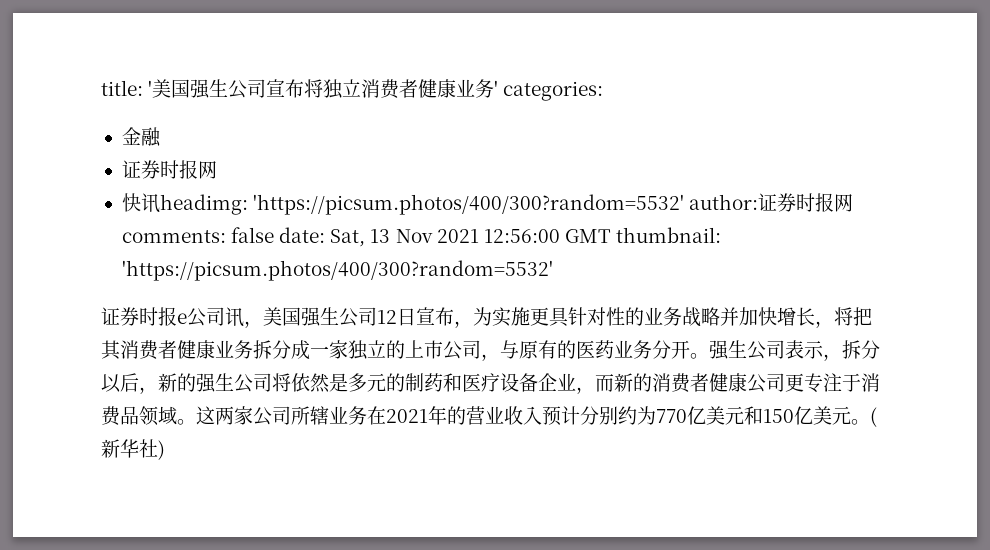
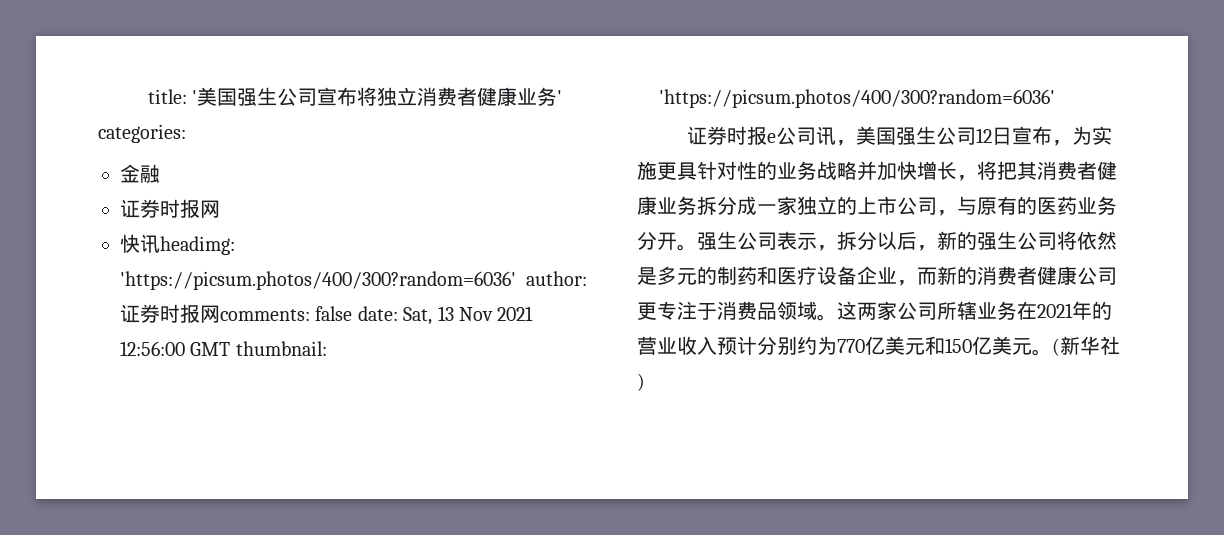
[253,194,685,215] 'https://picsum.photos/400/300?random=5532' -> [120,271,516,290] 'https://picsum.photos/400/300?random=6036'
[121,260,553,281] 'https://picsum.photos/400/300?random=5532' -> [659,89,1055,108] 'https://picsum.photos/400/300?random=6036'

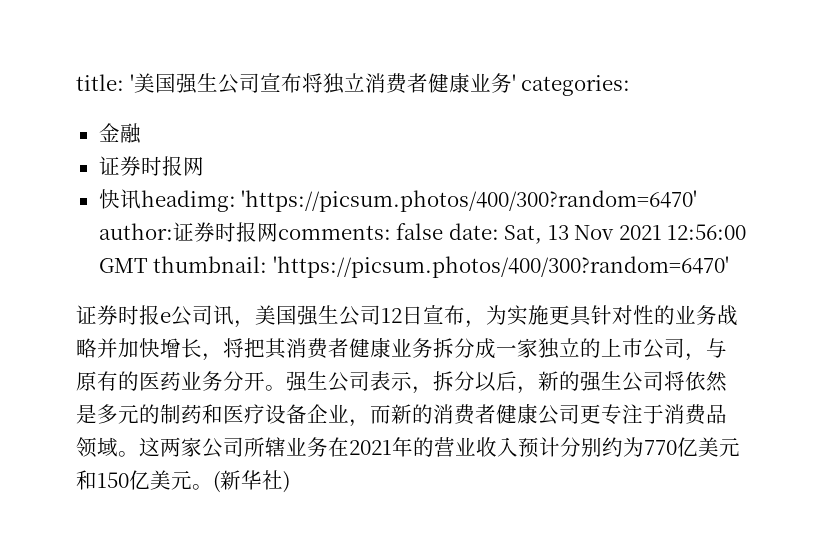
[120,271,516,290] 'https://picsum.photos/400/300?random=6036' -> [241,190,698,212] 'https://picsum.photos/400/300?random=6470'
[659,89,1055,108] 'https://picsum.photos/400/300?random=6036' -> [272,256,729,278] 'https://picsum.photos/400/300?random=6470'

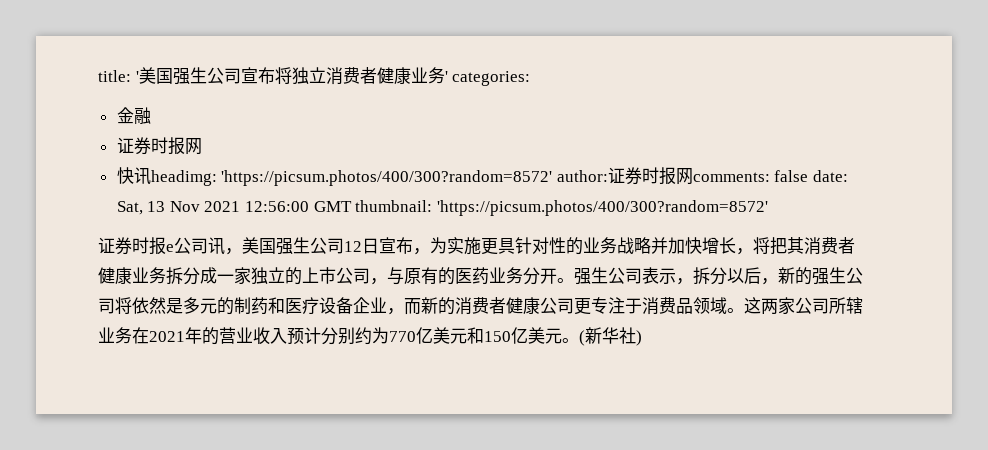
[241,190,698,212] 'https://picsum.photos/400/300?random=6470' -> [221,170,553,186] 'https://picsum.photos/400/300?random=8572'
[272,256,729,278] 'https://picsum.photos/400/300?random=6470' -> [436,200,768,216] 'https://picsum.photos/400/300?random=8572'

